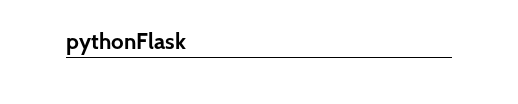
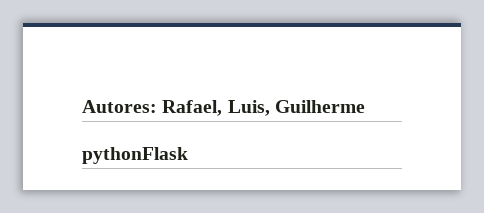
(66, 43) none -> [82,100,365,116] Autores: Rafael, Luis, Guilherme //

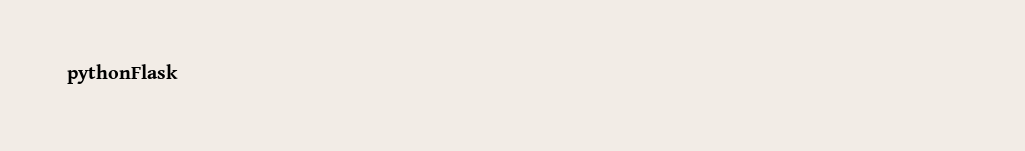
[82,100,365,116] Autores: Rafael, Luis, Guilherme // -> (67, 74) none

